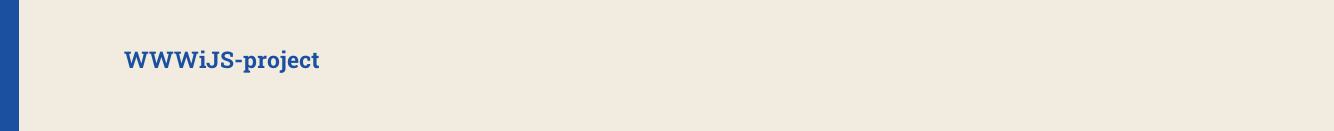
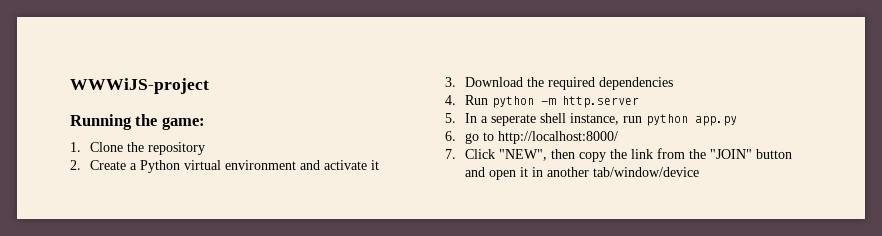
(320, 61) none -> [70,114,205,130] [70,142,205,155] [70,160,379,173] [445,77,673,90] [445,95,639,108] [445,113,737,126] [445,131,618,144] [445,148,792,162] [464,167,699,180] // Running the game: // 1. Clone the repository // 2. Create a Python virtual environment and activate it // 3. Download the required dependencies // 4. Run python -m http.server // 5. In a seperate shell instance, run python app.py // 6. go to http://localhost:8000/ // 7. Click "NEW", then copy the link from the "JOIN" button and open it in another tab/window/device

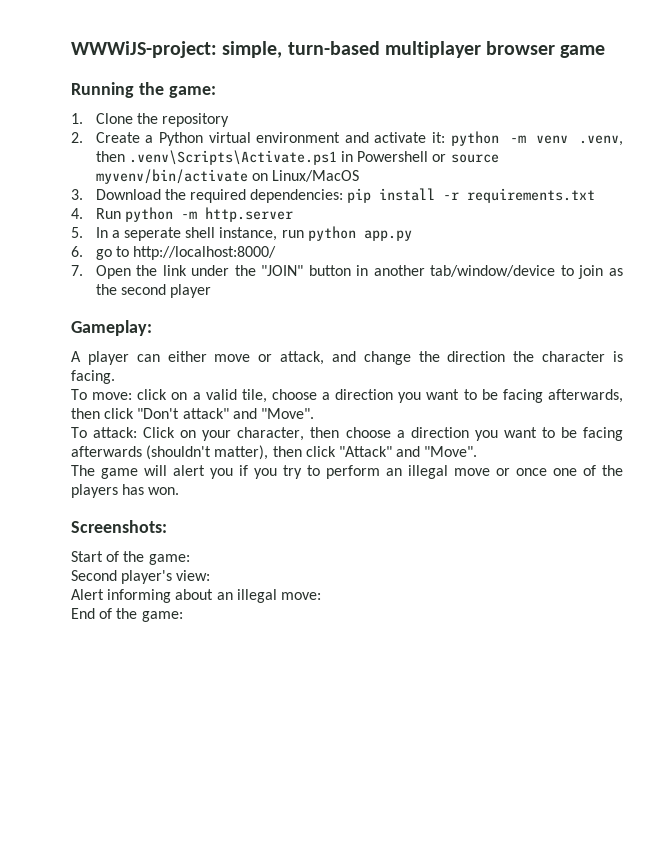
[70,78,209,94] WWWiJS-project -> [71,41,606,58] WWWiJS-project: simple, turn-based multiplayer browser game
[370,160,379,170] it -> [432,131,623,146] [95,150,499,165] [95,169,360,184] it: python -m venv .venv, then .venv\Scripts\Activate.ps1 in Powershell or source myvenv/bin/activate on Linux/MacOS
[598,77,673,90] dependencies -> [250,188,596,203] dependencies: pip install -r requirements.txt
[464,149,606,162] Click "NEW", then copy -> [95,265,131,279] Open
[656,148,685,159] from -> [191,265,230,276] under
[464,167,699,180] and open it in another tab/window/device -> [356,265,623,279] [95,284,212,298] [71,320,152,336] [71,351,623,365] [71,370,115,384] [71,389,623,403] [71,408,314,419] [71,427,623,441] [71,445,478,460] [71,465,623,479] [71,484,180,498] [71,520,167,533] [71,551,190,565] [71,570,211,584] [71,589,321,603] [71,608,183,622] in another tab/window/device to join as the second player // Gameplay: // A player can either move or attack, and change the direction the character is facing. // To move: click on a valid tile, choose a direction you want to be facing afterwards, then click "Don't attack" and "Move". // To attack: Click on your character, then choose a direction you want to be facing afterwards (shouldn't matter), then click "Attack" and "Move". // The game will alert you if you try to perform an illegal move or once one of the players has won. // Screenshots: // Start of the game: // Second player's view: // Alert informing about an illegal move: // End of the game:

